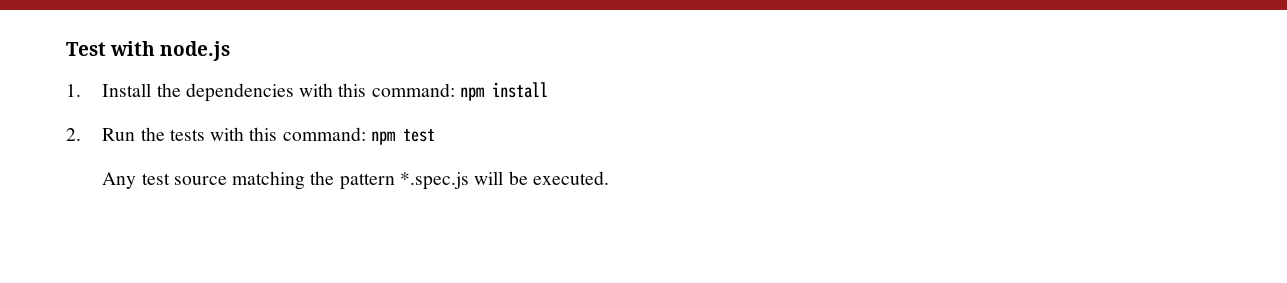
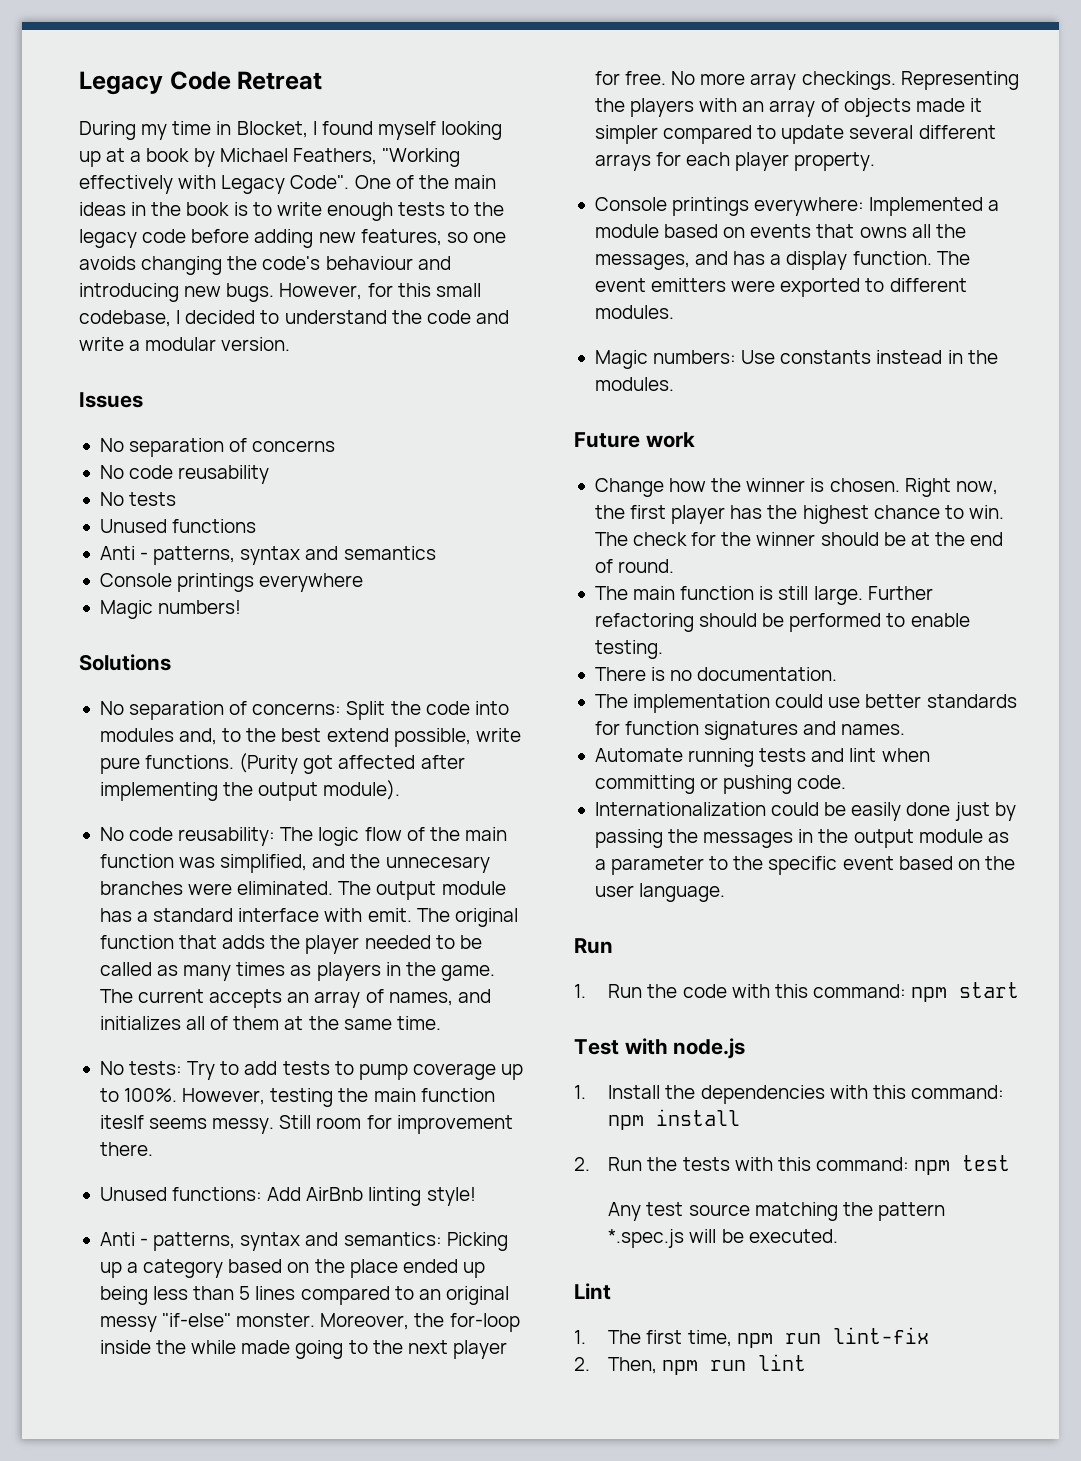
(66, 49) none -> [79,71,323,95] [79,121,503,140] [79,148,460,167] [79,175,496,194] [79,202,505,221] [79,229,506,248] [79,256,451,275] [79,283,481,302] [79,310,509,327] [79,337,291,351] [79,392,143,408] [99,438,336,457] [99,465,270,484] [99,492,177,506] [99,519,257,533] [99,546,436,565] [99,573,364,592] [99,600,242,619] [79,654,171,671] [99,701,509,720] [99,728,521,747] [99,753,465,774] [99,780,401,801] [99,827,507,846] [99,854,490,873] [99,881,506,900] [99,908,518,927] [99,935,482,954] [99,962,495,981] [99,989,491,1008] [99,1016,441,1030] [99,1061,524,1080] [99,1088,495,1107] [99,1115,513,1134] [99,1142,153,1156] [99,1187,476,1206] [99,1232,508,1251] [99,1259,485,1278] [99,1286,509,1305] [99,1313,520,1332] [99,1340,507,1359] [594,71,1019,90] [594,98,982,117] [594,125,996,144] [594,152,876,171] [594,197,1000,216] [594,224,966,238] [594,251,970,270] [594,278,967,297] [594,305,674,319] [594,350,998,369] [594,377,674,391] [574,432,695,448] [594,478,998,497] [594,505,1004,524] [594,532,1004,546] [594,559,675,573] [594,586,933,605] [594,613,970,632] [594,640,663,659] [594,667,838,681] [594,694,1017,713] [594,721,906,740] [594,748,930,767] [594,775,847,794] [594,802,1016,821] [594,829,1009,848] [594,856,1015,875] [594,883,726,902] [574,938,613,954] [574,982,1020,1002] Legacy Code Retreat // During my time in Blocket, I found myself looking up at a book by Michael Feathers, "Working effectively with Legacy Code". One of the main ideas in the book is to write enough tests to the legacy code before adding new features, so one avoids changing the code's behaviour and introducing new bugs. However, for this small codebase, I decided to understand the code and write a modular version. // Issues // No separation of concerns // No code reusability // No tests // Unused functions // Anti - patterns, syntax and semantics // Console printings everywhere // Magic numbers! // Solutions // No separation of concerns: Split the code into modules and, to the best extend possible, write pure functions. (Purity got affected after implementing the output module). // No code reusability: The logic flow of the main function was simplified, and the unnecesary branches were eliminated. The output module has a standard interface with emit. The original function that adds the player needed to be called as many times as players in the game. The current accepts an array of names, and initializes all of them at the same time. // No tests: Try to add tests to pump coverage up to 100%. However, testing the main function iteslf seems messy. Still room for improvement there. // Unused functions: Add AirBnb linting style! // Anti - patterns, syntax and semantics: Picking up a category based on the place ended up being less than 5 lines compared to an original messy "if-else" monster. Moreover, the for-loop inside the while made going to the next player for free. No more array checkings. Representing the players with an array of objects made it simpler compared to update several different arrays for each player property. // Console printings everywhere: Implemented a module based on events that owns all the messages, and has a display function. The event emitters were exported to different modules. // Magic numbers: Use constants instead in the modules. // Future work // Change how the winner is chosen. Right now, the first player has the highest chance to win. The check for the winner should be at the end of round. // The main function is still large. Further refactoring should be performed to enable testing. // There is no documentation. // The implementation could use better standards for function signatures and names. // Automate running tests and lint when committing or pushing code. // Internationalization could be easily done just by passing the messages in the output module as a parameter to the specific event based on the user language. // Run // 1. Run the code with this command: npm start //
(609, 178) none -> [574,1283,611,1300] [574,1327,929,1348] [574,1354,807,1375] // Lint // 1. The first time, npm run lint-fix // 2. Then, npm run lint

